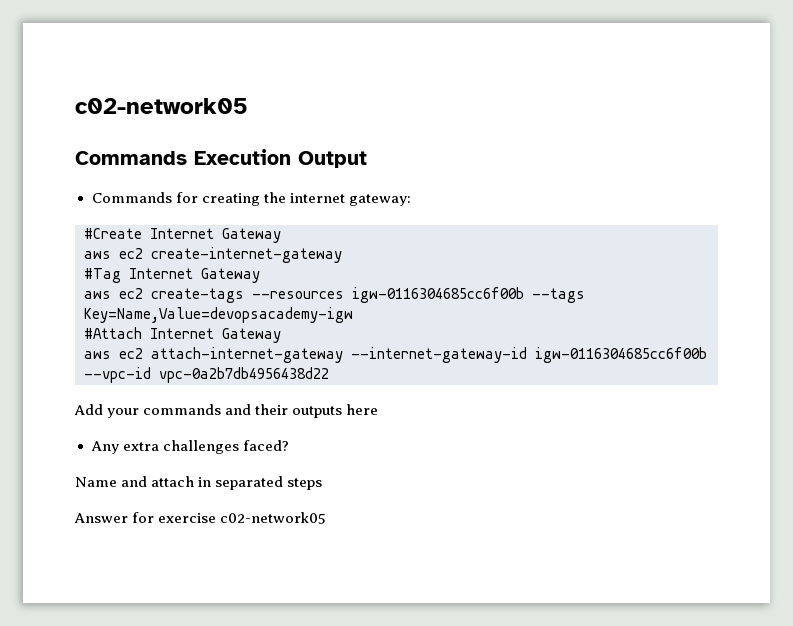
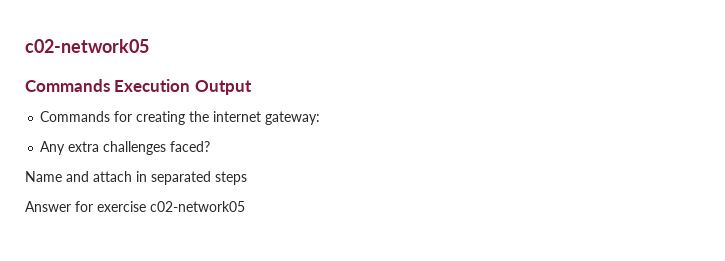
[84,228,281,243] [84,247,342,263] [84,268,260,283] [84,287,585,303] [84,307,353,323] [84,327,281,343] [84,347,707,363] [84,367,329,383] [74,404,379,418] // #Create Internet Gateway // aws ec2 create-internet-gateway // #Tag Internet Gateway // aws ec2 create-tags --resources igw-0116304685cc6f00b --tags Key=Name,Value=devopsacademy-igw // #Attach Internet Gateway // aws ec2 attach-internet-gateway --internet-gateway-id igw-0116304685cc6f00b --vpc-id vpc-0a2b7db4956438d22 // Add your commands and their outputs here -> (321, 118) none

